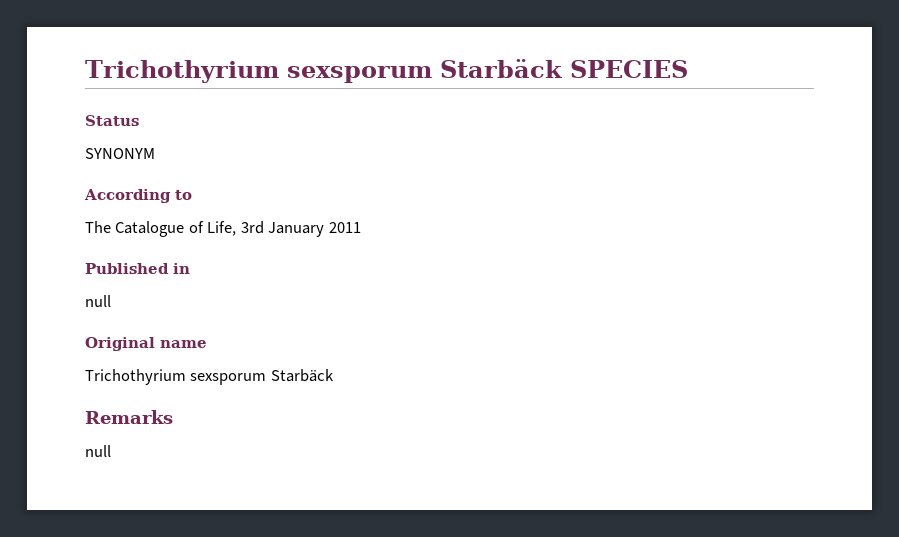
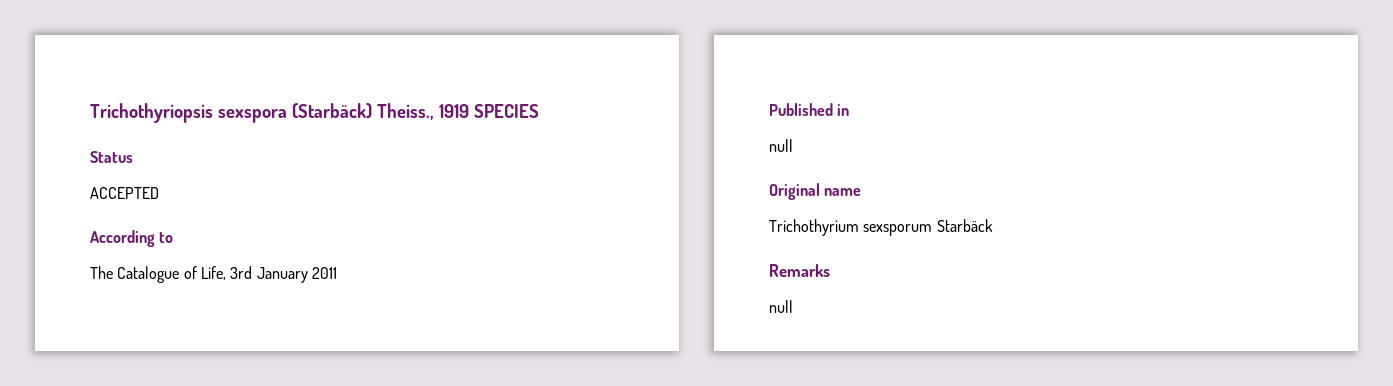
[85,59,563,83] Trichothyrium sexsporum Starbäck -> [90,103,469,123] Trichothyriopsis sexspora (Starbäck) Theiss., 1919
[85,148,155,159] SYNONYM -> [90,187,159,199] ACCEPTED

